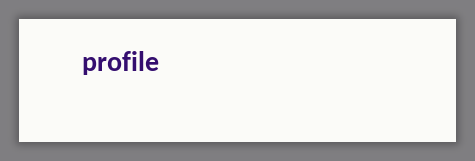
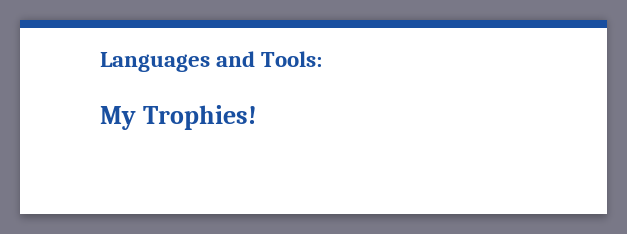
[82,51,159,75] profile -> [100,51,323,72] [100,105,257,130] Languages and Tools: // My Trophies!

